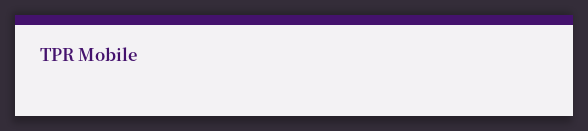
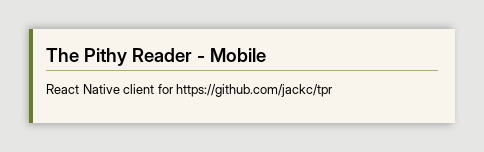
[40,47,138,61] TPR Mobile -> [46,48,266,66] [46,84,333,97] The Pithy Reader - Mobile // React Native client for https://github.com/jackc/tpr

